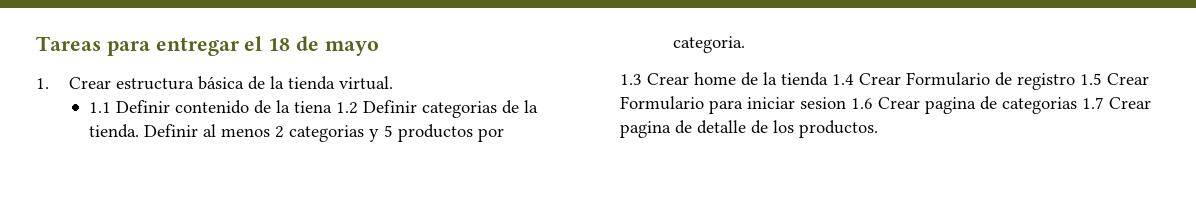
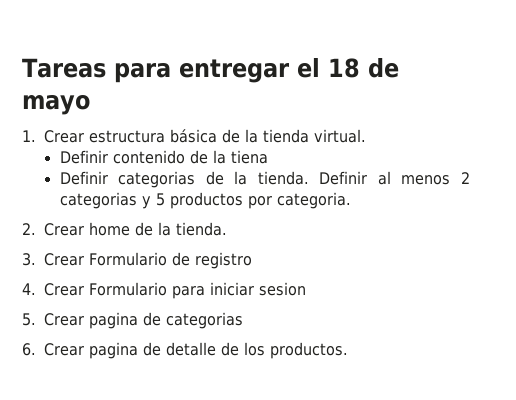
[89,102,112,113] 1.1 -> (366, 136) none
[336,102,359,114] 1.2 -> (268, 157) //
[620,74,642,85] 1.3 -> [22,223,36,235] 2.
[781,72,854,86] tienda 1.4 -> [176,222,227,236] [22,253,36,266] tienda. // 3.
[1080,73,1102,85] 1.5 -> [22,283,36,295] // 4.
[851,98,873,109] 1.6 -> [22,313,36,326] // 5.
[1082,97,1104,109] 1.7 -> [22,343,36,356] // 6.

